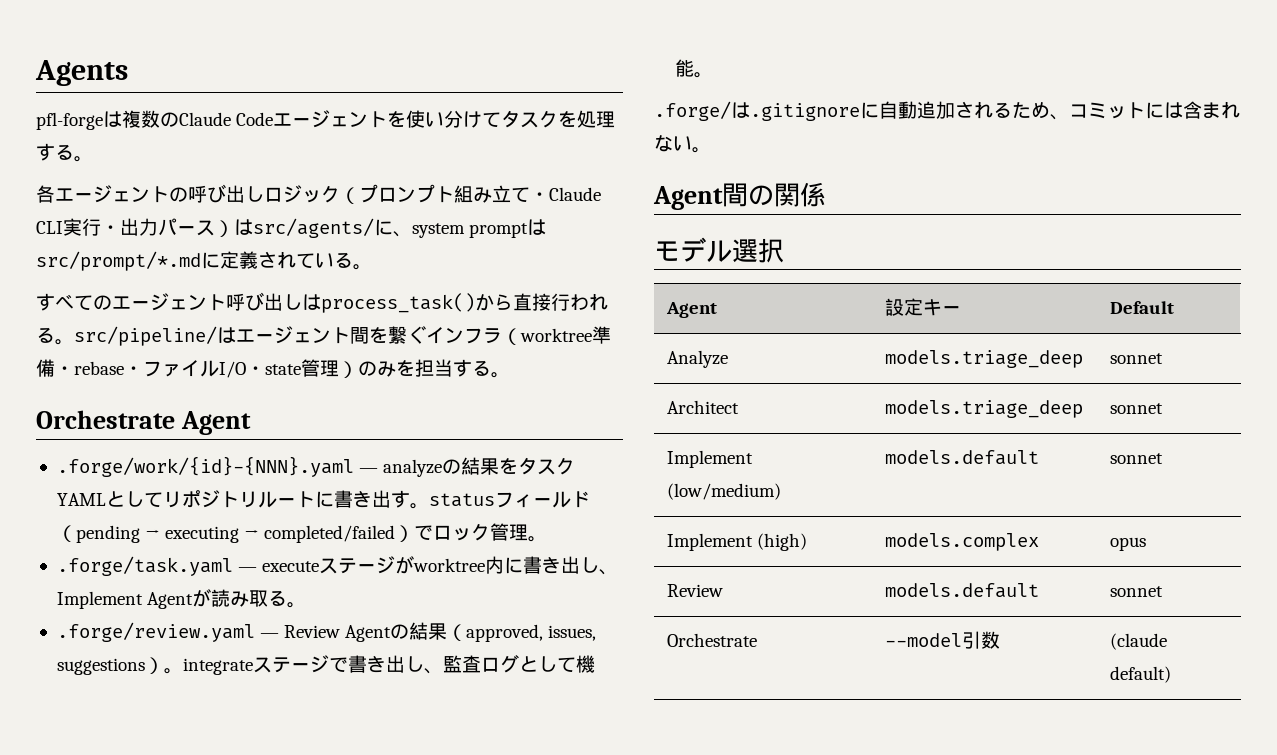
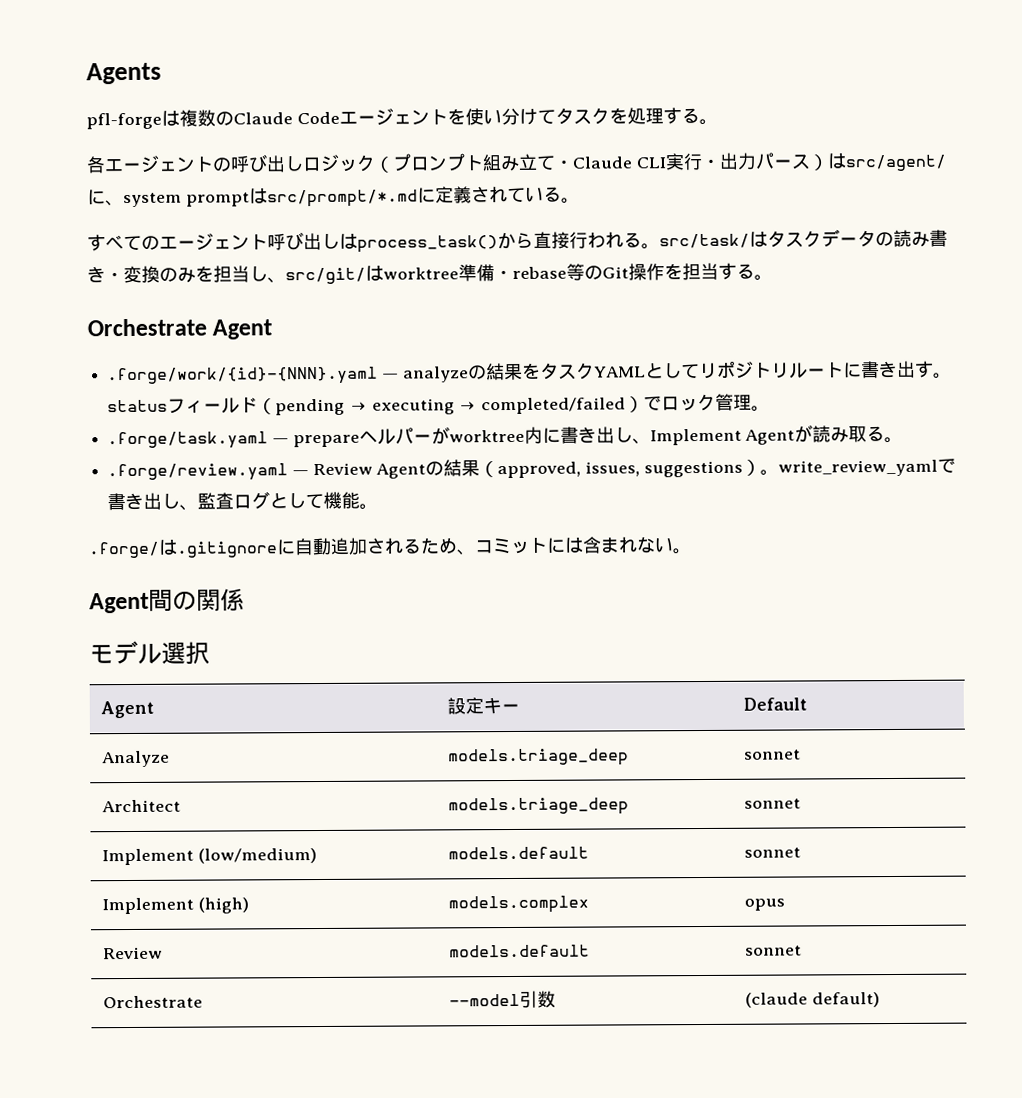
[253,218,374,238] src/agents/ -> [844,154,947,172] src/agent/
[74,326,611,346] [36,359,396,378] src/pipeline/はエージェント間を繋ぐインフラ（worktree準備・rebase・ファイルI/O・state管理）のみ -> [659,229,948,249] [87,263,665,285] src/task/はタスクデータの読み書き・変換のみを担当し、src/git/はworktree準備・rebase等のGit操作
[262,556,396,574] executeステージ -> [292,427,432,448] prepareヘルパー
[182,655,329,675] integrateステージ -> [777,459,938,477] write_review_yaml

